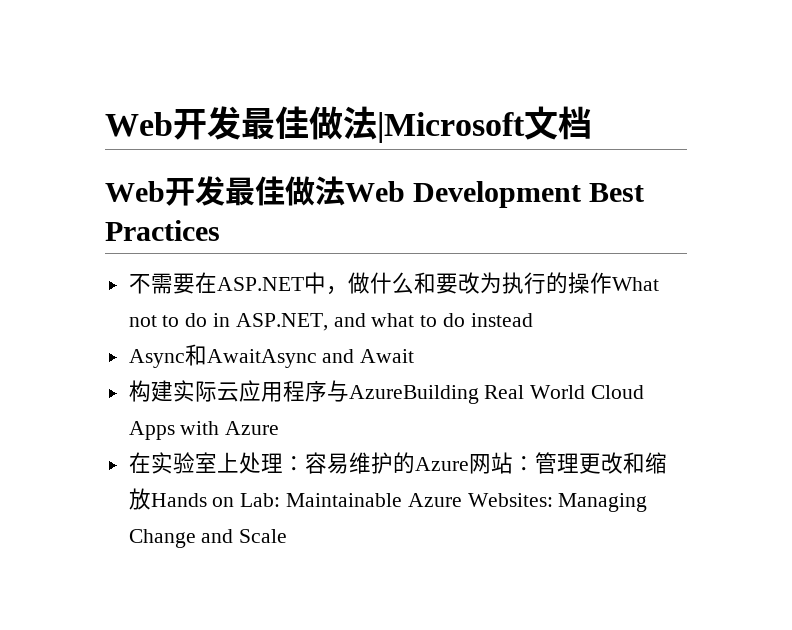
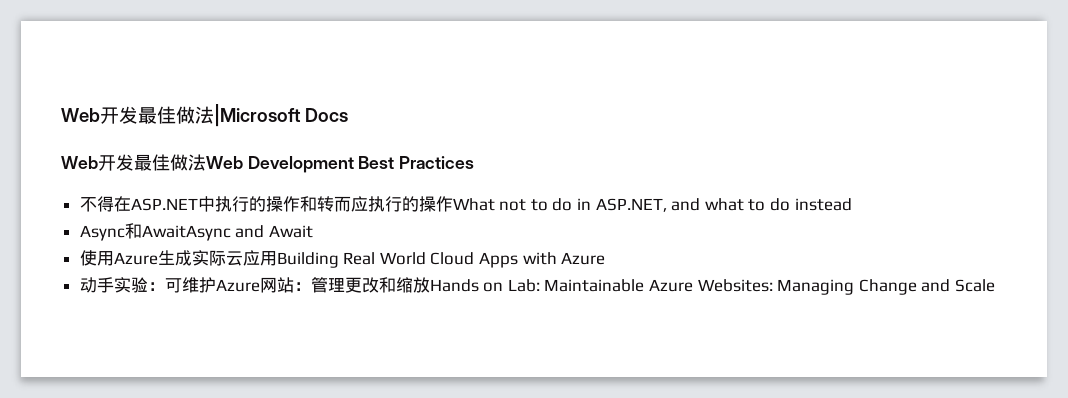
[524,106,592,140] 文档 -> [304,108,348,122] Docs
[150,273,195,294] 需要 -> [96,196,114,212] 得
[325,272,502,295] ，做什么和要改为 -> [214,196,368,212] 执行的操作和转而应
[128,380,479,404] 构建实际云应用程序与AzureBuilding -> [79,250,339,268] 使用Azure生成实际云应用Building
[128,452,415,474] 在实验室上处理：容易维护的 -> [79,277,216,293] 动手实验：可维护

